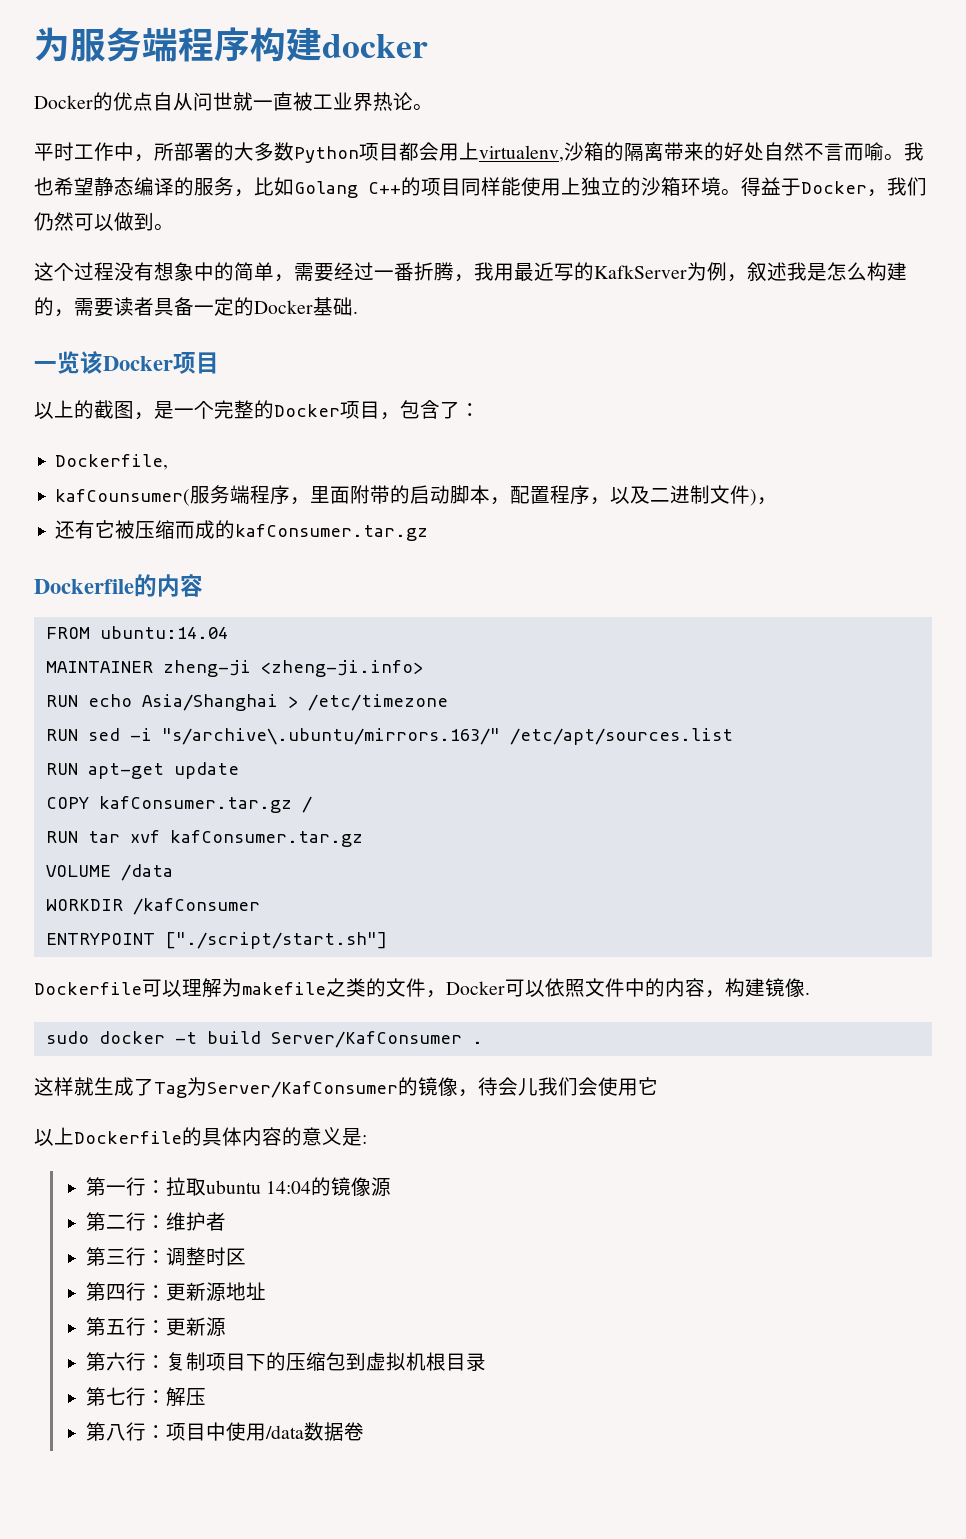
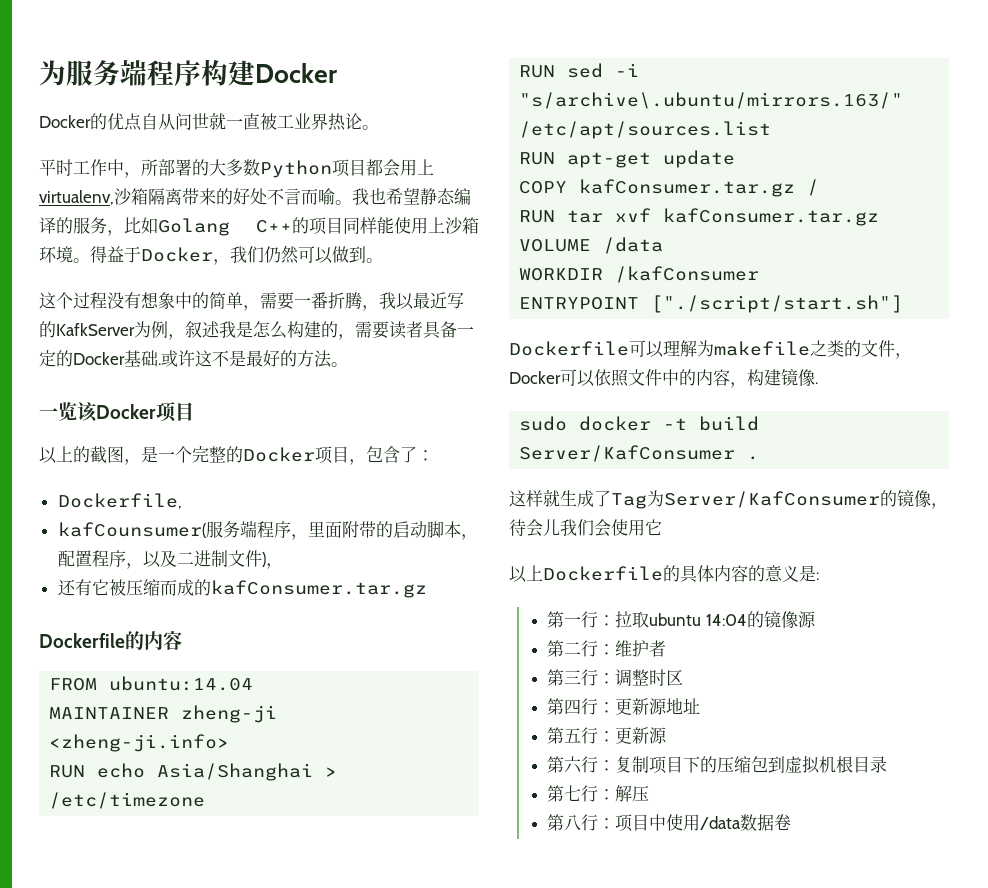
[322,34,428,58] docker -> [255,63,338,83] Docker
[604,142,624,161] 的 -> (148, 196) none
[764,142,804,161] 自然 -> (267, 196) none
[581,177,641,196] 独立的 -> (445, 225) none
[334,262,374,281] 经过 -> (294, 301) none
[494,263,514,281] 用 -> [396,293,414,310] 以
(358, 312) none -> [161,350,348,368] 或许这不是最好的方法。

